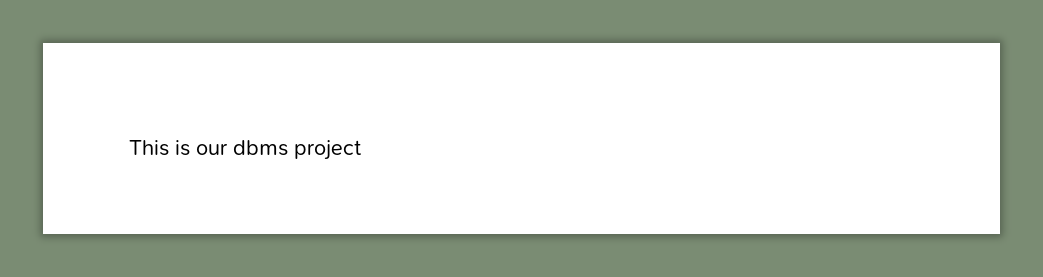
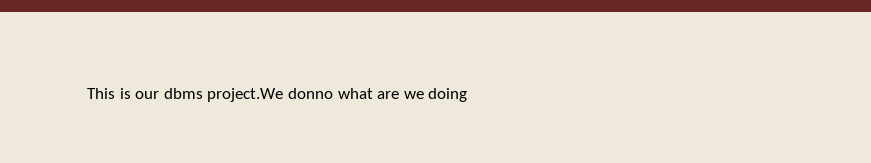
[294,140,361,160] project -> [207,88,468,102] project.We donno what are we doing

